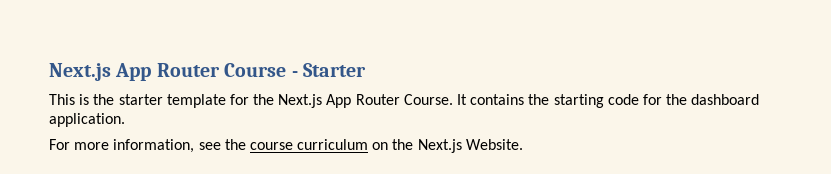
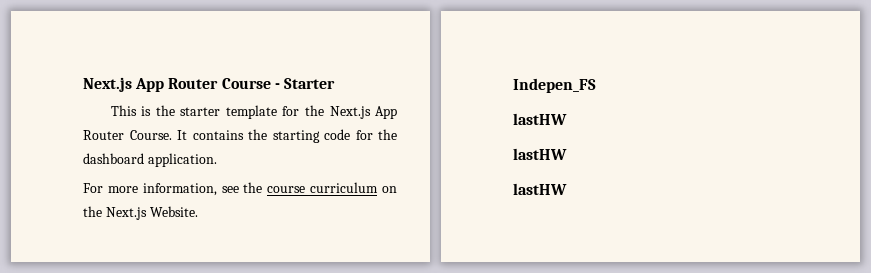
(523, 144) none -> [513,78,596,93] [513,113,567,125] [513,148,567,160] [513,183,567,195] // Indepen_FS // lastHW // lastHW // lastHW

